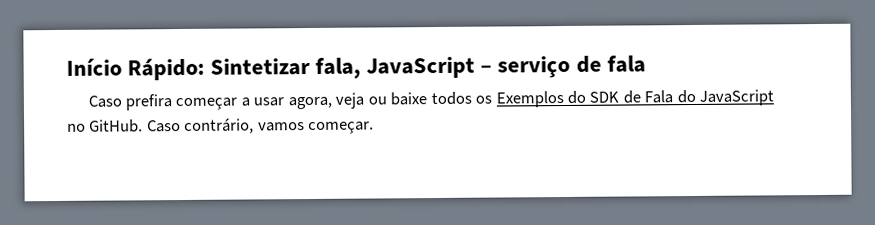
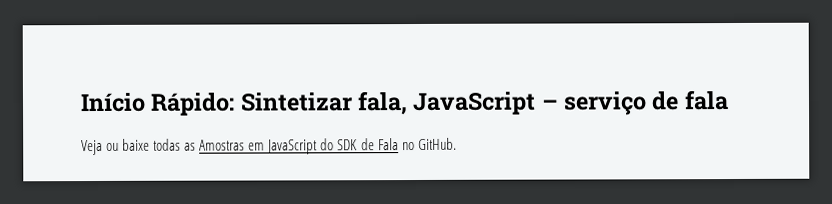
[87,89,775,111] [67,118,375,135] Caso prefira começar a usar agora, veja ou baixe todos os Exemplos do SDK de Fala do JavaScript no GitHub. Caso contrário, vamos começar. -> [81,137,457,156] Veja ou baixe todas as Amostras em JavaScript do SDK de Fala no GitHub.

